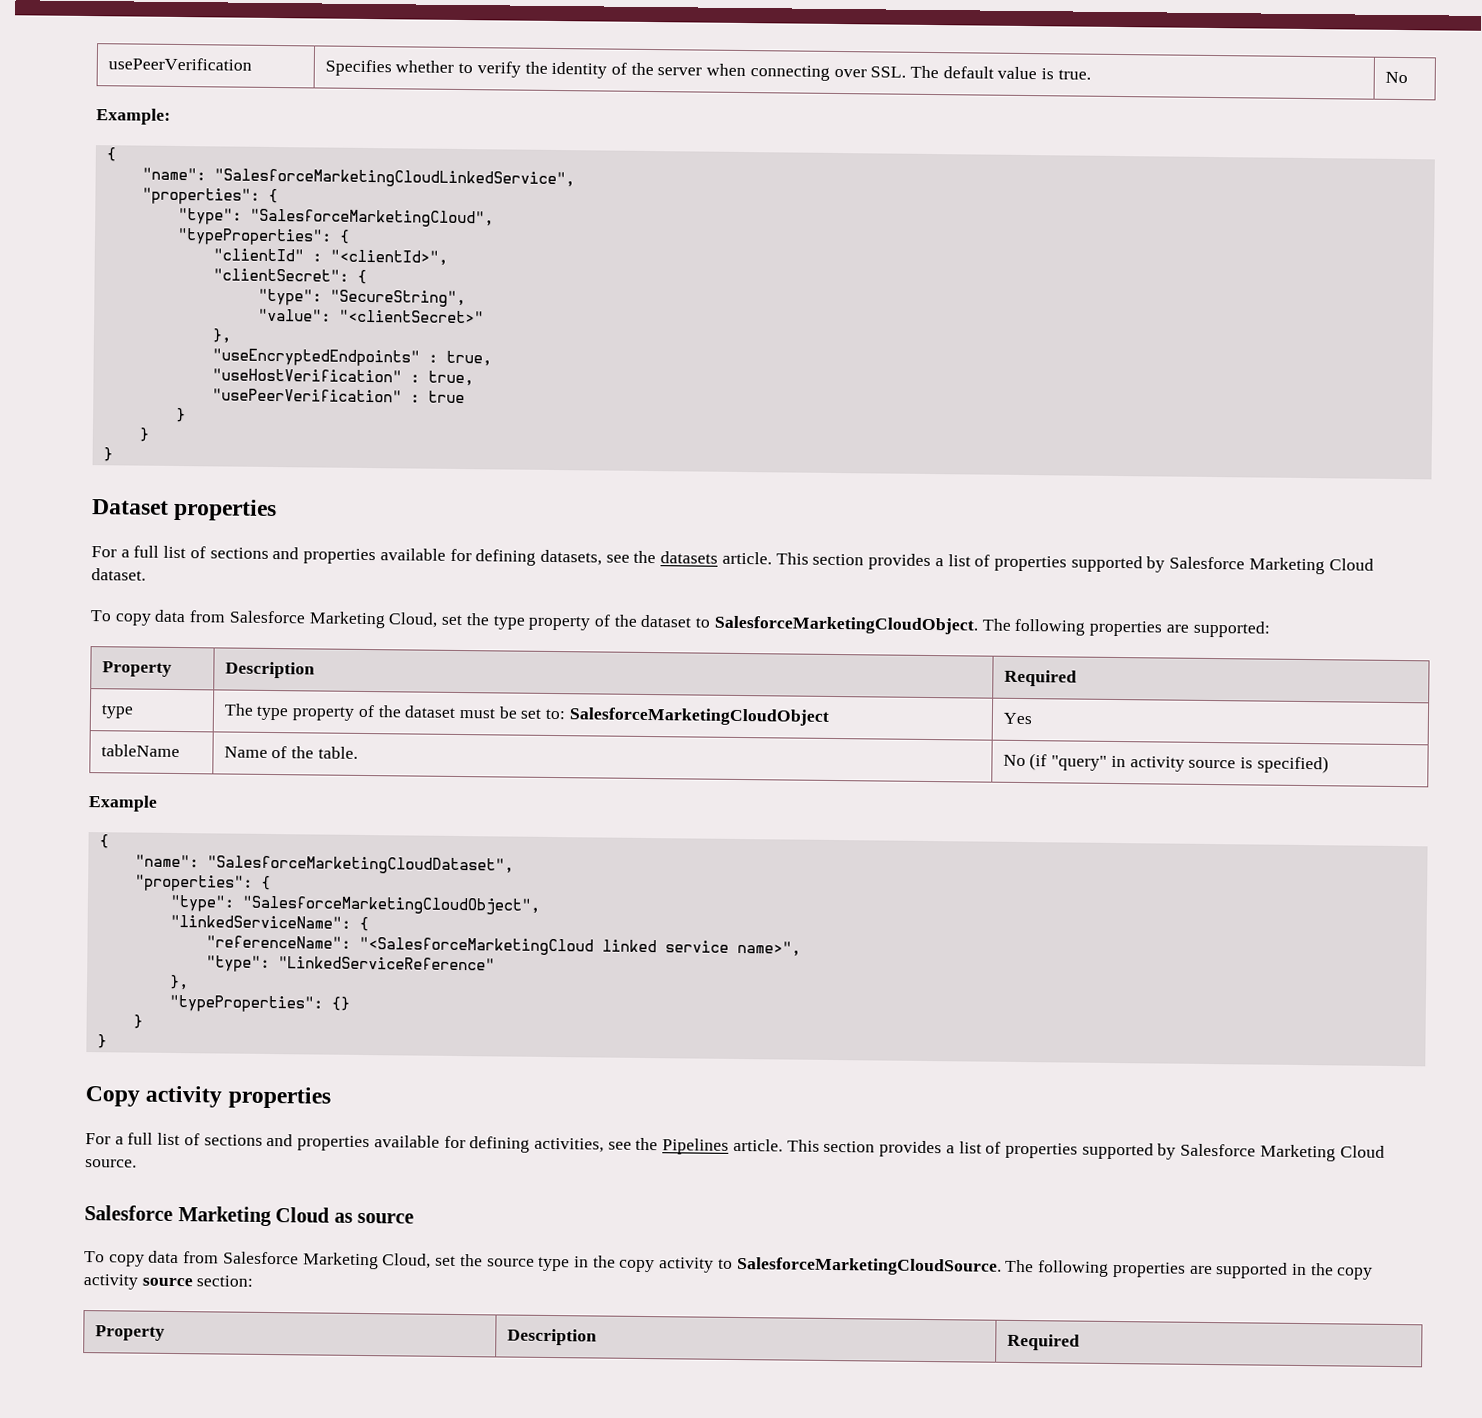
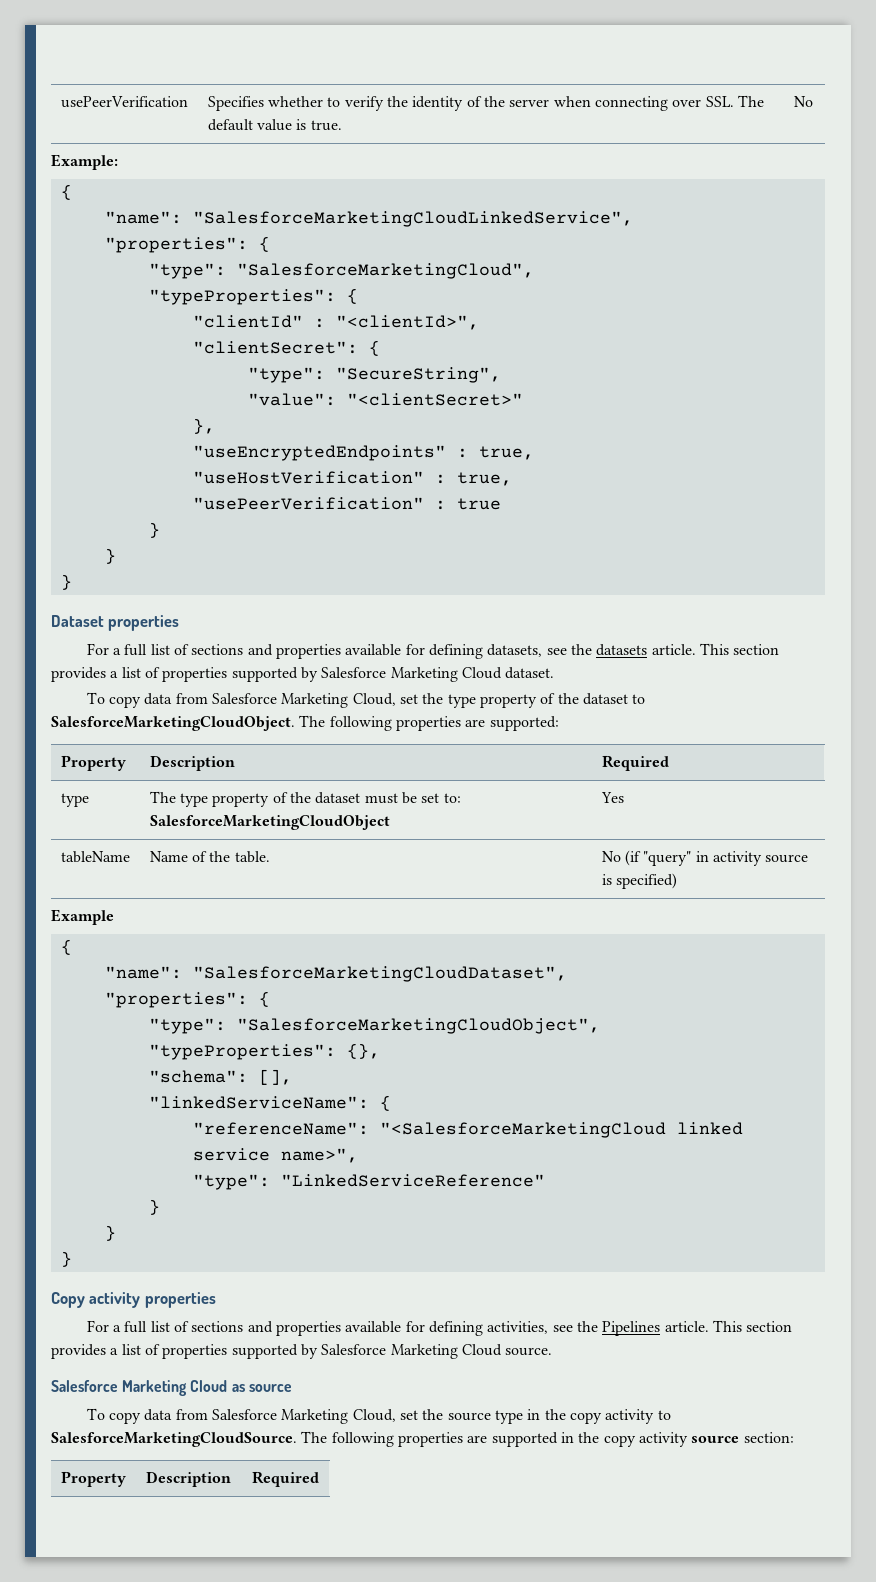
(540, 905) none -> [148,1043,380,1060] [148,1069,292,1085] // "typeProperties": {}, // "schema": [],
[168,974,189,991] [168,994,350,1013] }, // "typeProperties": {} -> [148,1199,160,1215] }

